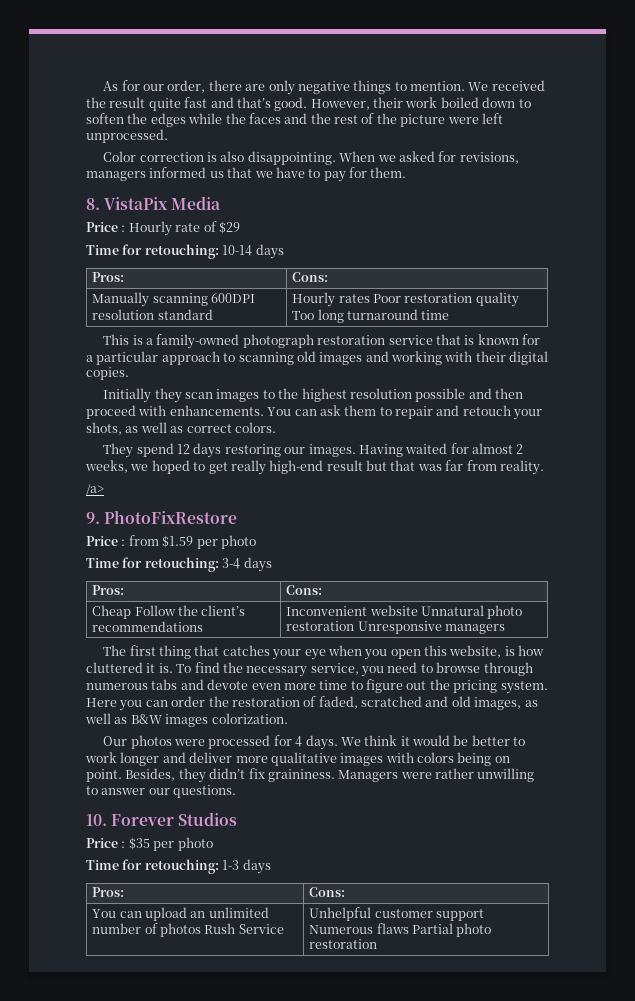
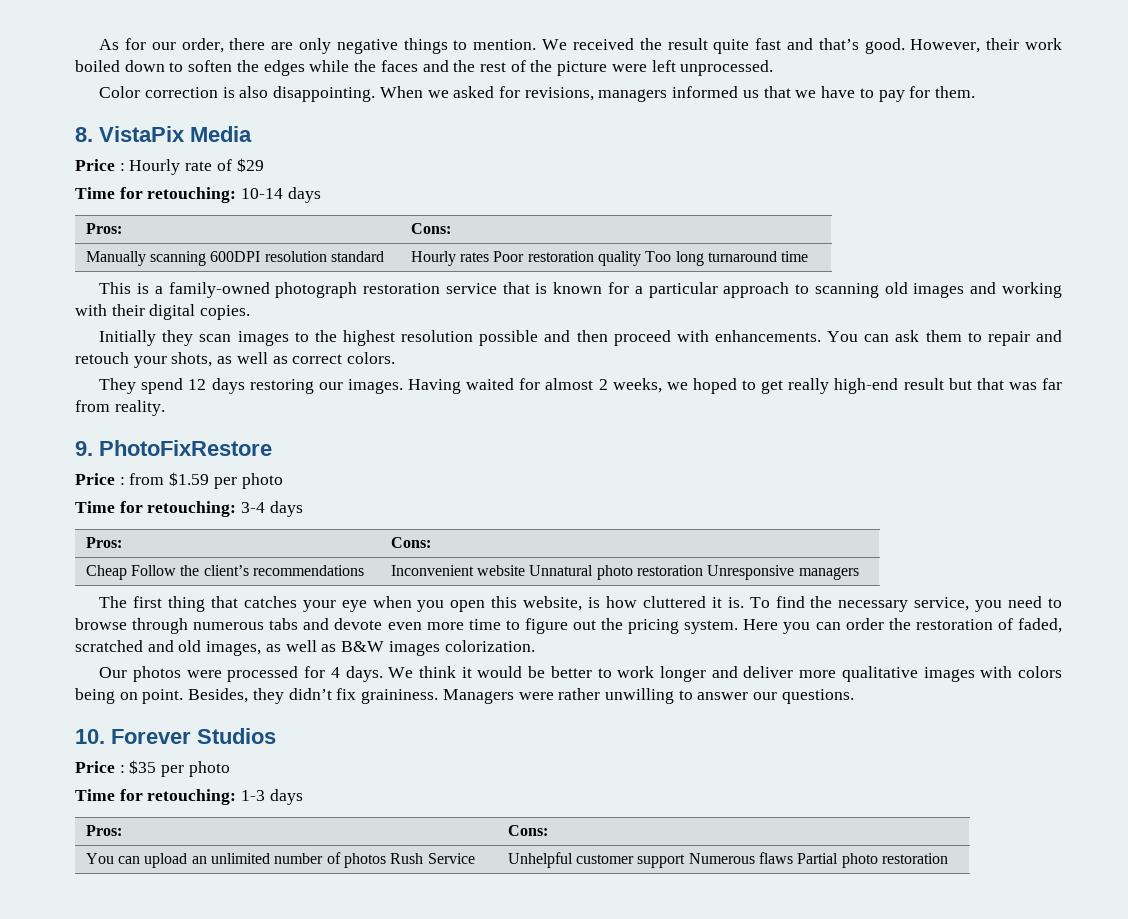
[86,484,104,496] // /a> -> (165, 408) none

